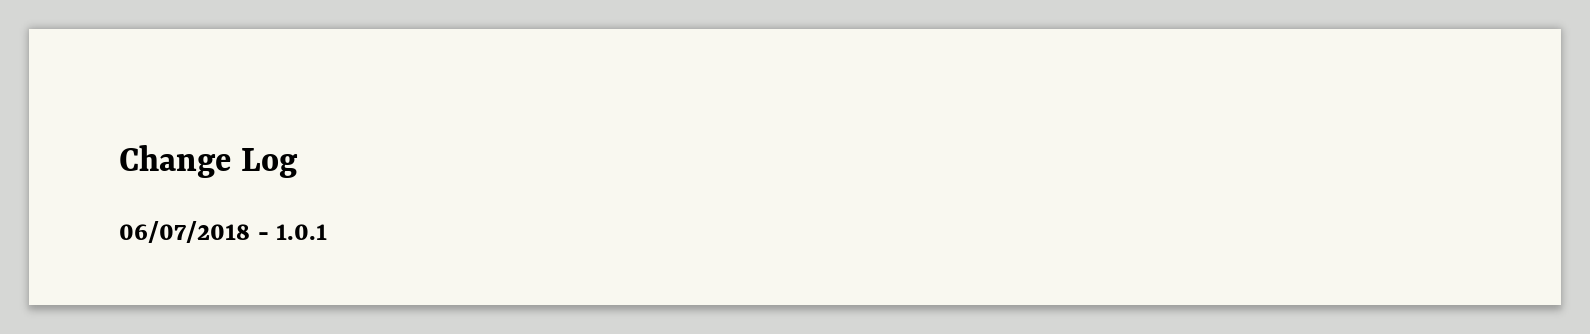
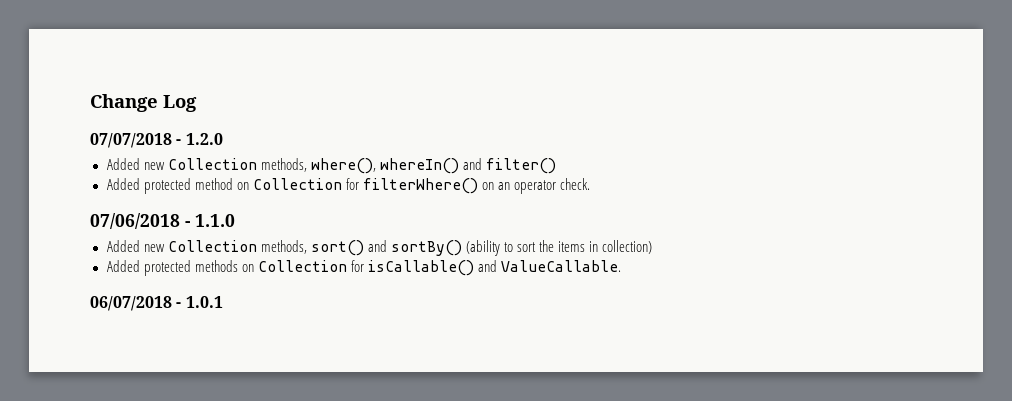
(299, 163) none -> [90,133,223,148] [106,158,556,174] [106,178,590,194] [90,213,235,229] [106,240,653,256] [106,260,621,276] // 07/07/2018 - 1.2.0 // Added new Collection methods, where(), whereIn() and filter() // Added protected method on Collection for filterWhere() on an operator check. // 07/06/2018 - 1.1.0 // Added new Collection methods, sort() and sortBy() (ability to sort the items in collection) // Added protected methods on Collection for isCallable() and ValueCallable.

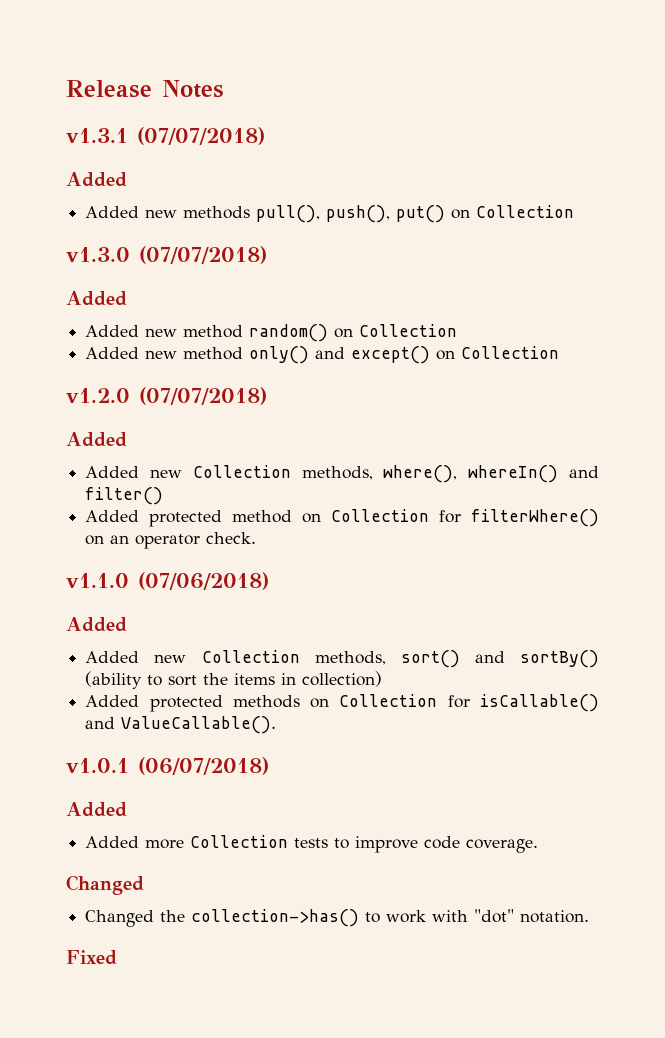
[90,94,197,112] [90,133,223,148] Change Log // 07/07/2018 - 1.2.0 -> [66,80,224,98] [66,127,265,145] [66,172,127,187] [85,205,575,223] [66,246,267,264] [66,291,127,306] [85,324,458,342] [85,346,560,364] [66,387,267,405] [66,432,127,447] Release Notes // v1.3.1 (07/07/2018) // Added // Added new methods pull(), push(), put() on Collection // v1.3.0 (07/07/2018) // Added // Added new method random() on Collection // Added new method only() and except() on Collection // v1.2.0 (07/07/2018) // Added
[90,213,235,229] 07/06/2018 - 1.1.0 -> [66,572,269,590] [66,617,127,632] v1.1.0 (07/06/2018) // Added
[500,260,621,272] [90,296,223,311] ValueCallable. // 06/07/2018 - 1.0.1 -> [121,716,277,734] [66,757,269,775] [66,802,127,817] [85,835,539,853] [66,875,144,895] [85,909,590,927] [66,950,117,965] ValueCallable(). // v1.0.1 (06/07/2018) // Added // Added more Collection tests to improve code coverage. // Changed // Changed the collection->has() to work with "dot" notation. // Fixed

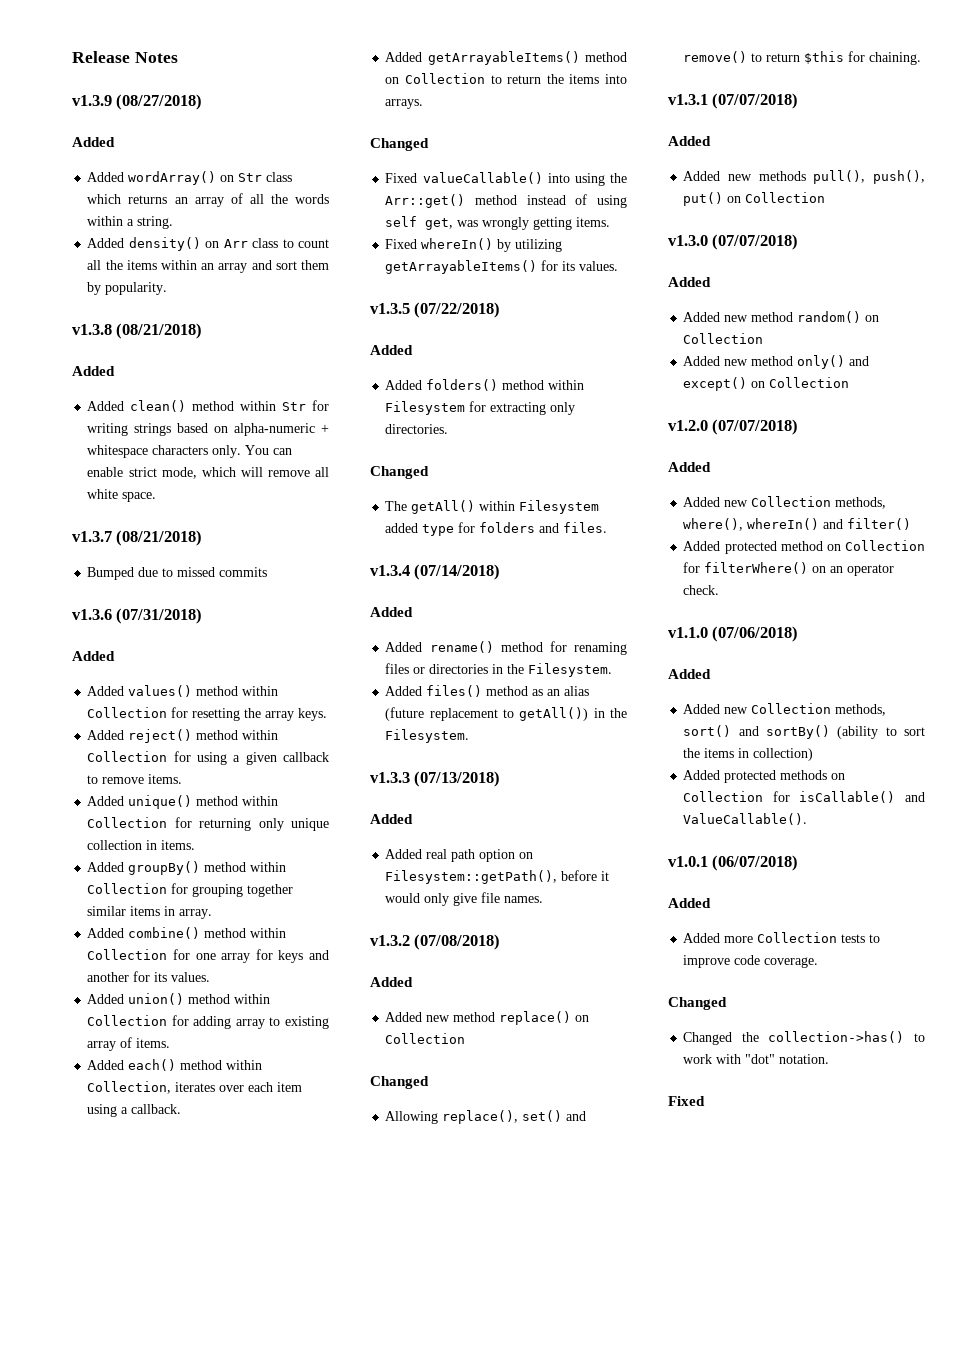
(224, 89) none -> [72,94,203,110] [72,137,115,147] [87,171,293,185] [87,193,329,207] [87,216,174,229] [87,237,329,251] [87,260,329,273] [87,282,168,295] [72,323,203,339] [72,366,115,376] [87,400,329,412] [87,423,329,436] [87,445,293,458] [87,467,329,479] [87,489,157,502] [72,530,203,546] [87,567,268,580] [72,608,203,624] [72,651,115,661] [87,685,279,697] [87,707,328,721] [87,729,279,743] [87,751,329,765] [87,774,183,784] [87,795,279,809] [87,817,329,831] [87,840,196,850] [87,861,287,875] [87,883,294,897] [87,906,213,919] [87,927,287,939] [87,949,329,963] [87,971,211,982] [87,993,271,1005] [87,1015,329,1029] [87,1037,171,1051] [87,1059,263,1071] [87,1081,303,1094] [87,1104,182,1117] [385,51,627,65] [385,73,627,84] [385,99,424,109] [370,138,429,151] [385,172,627,186] [385,194,627,208] [385,216,611,230] [385,238,563,252] [385,260,619,274] [370,302,501,318] [370,345,413,355] [385,379,585,391] [385,401,576,415] [385,424,449,434] [370,466,429,479] [385,500,600,514] [385,522,608,536] [370,564,501,580] [370,607,413,617] [385,641,627,655] [385,663,613,677] [385,685,590,697] [385,707,627,721] [385,729,470,743] [370,771,501,787] [370,814,413,824] [385,849,534,862] [385,870,610,884] [385,892,544,906] [370,934,501,950] [370,977,413,987] [385,1011,590,1025] [385,1033,466,1044] [370,1076,429,1089] [385,1110,587,1124] [683,51,922,65] // v1.3.9 (08/27/2018) // Added // Added wordArray() on Str class which returns an array of all the words within a string. // Added density() on Arr class to count all the items within an array and sort them by popularity. // v1.3.8 (08/21/2018) // Added // Added clean() method within Str for writing strings based on alpha-numeric + whitespace characters only. You can enable strict mode, which will remove all white space. // v1.3.7 (08/21/2018) // Bumped due to missed commits // v1.3.6 (07/31/2018) // Added // Added values() method within Collection for resetting the array keys. // Added reject() method within Collection for using a given callback to remove items. // Added unique() method within Collection for returning only unique collection in items. // Added groupBy() method within Collection for grouping together similar items in array. // Added combine() method within Collection for one array for keys and another for its values. // Added union() method within Collection for adding array to existing array of items. // Added each() method within Collection, iterates over each item using a callback. // Added getArrayableItems() method on Collection to return the items into arrays. // Changed // Fixed valueCallable() into using the Arr::get() method instead of using self get, was wrongly getting items. // Fixed whereIn() by utilizing getArrayableItems() for its values. // v1.3.5 (07/22/2018) // Added // Added folders() method within Filesystem for extracting only directories. // Changed // The getAll() within Filesystem added type for folders and files. // v1.3.4 (07/14/2018) // Added // Added rename() method for renaming files or directories in the Filesystem. // Added files() method as an alias (future replacement to getAll()) in the Filesystem. // v1.3.3 (07/13/2018) // Added // Added real path option on Filesystem::getPath(), before it would only give file names. // v1.3.2 (07/08/2018) // Added // Added new method replace() on Collection // Changed // Allowing replace(), set() and remove() to return $this for chaining.

